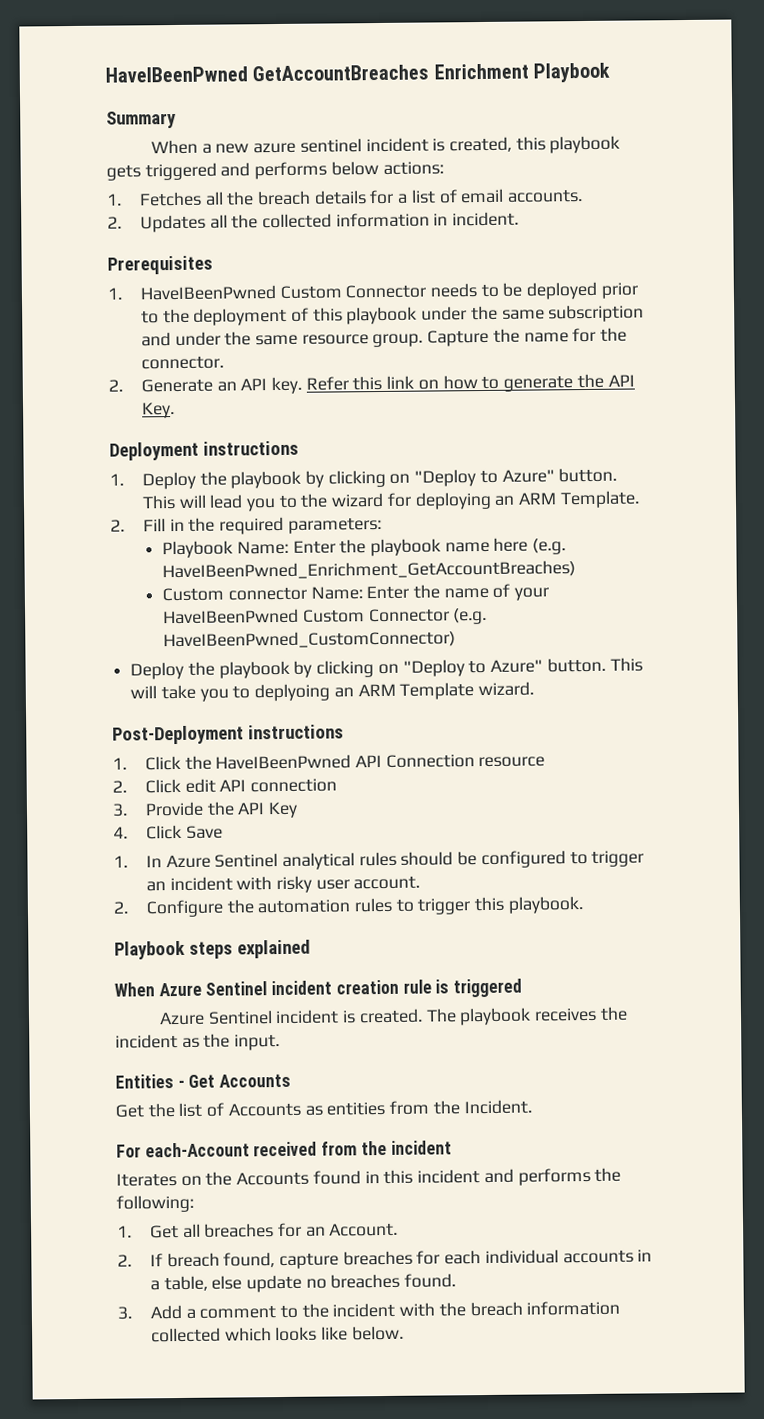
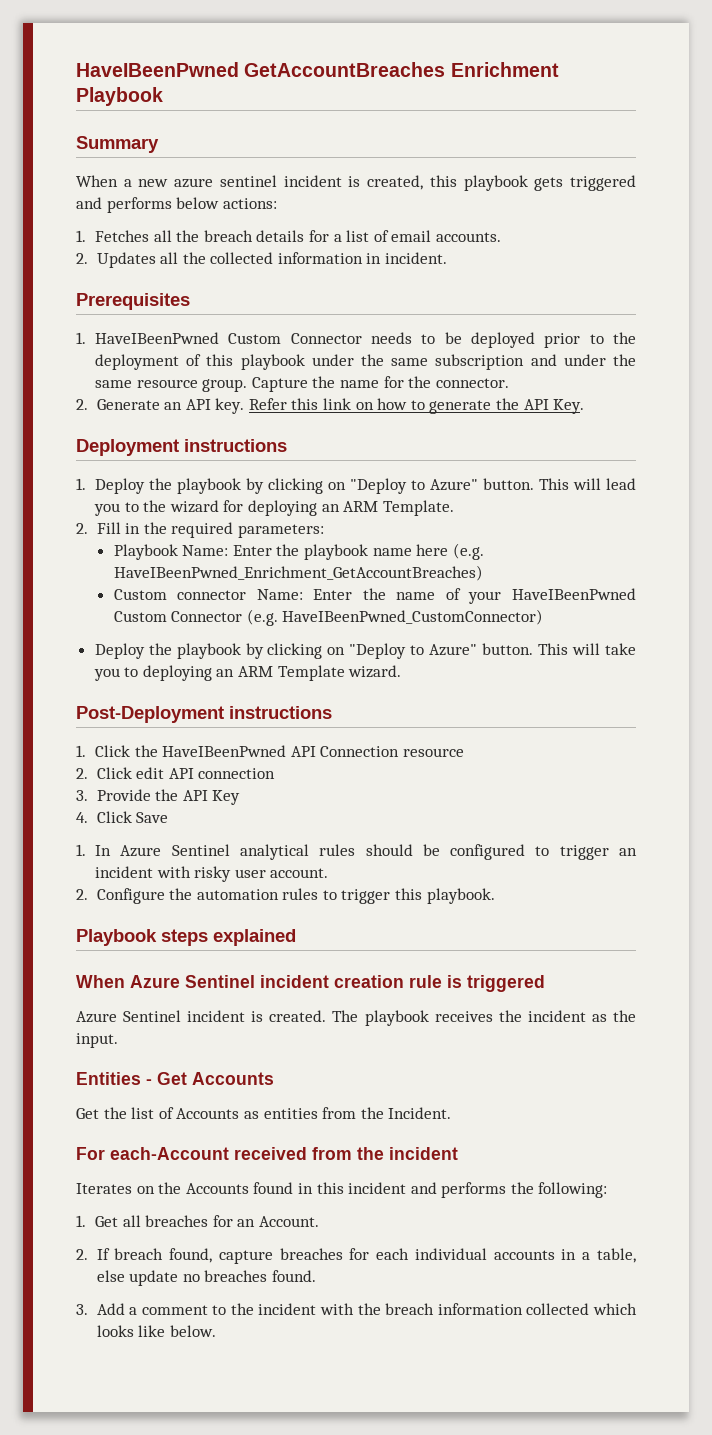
[254,683,331,702] deplyoing -> [142,665,212,681] deploying

